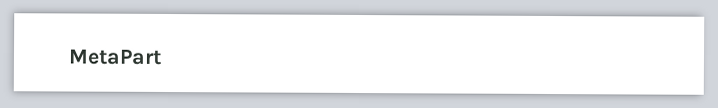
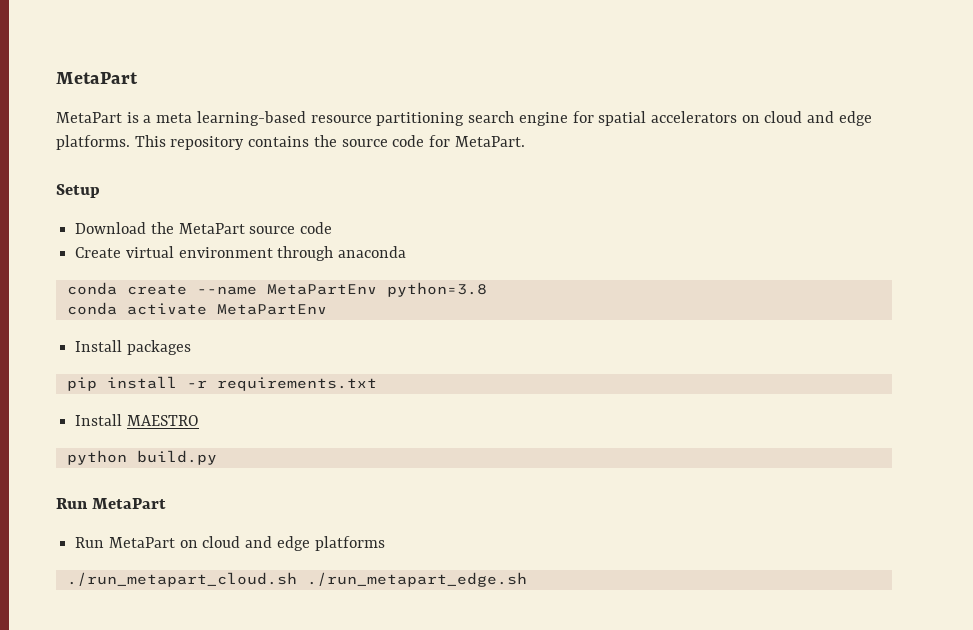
[68,49,162,65] MetaPart -> [56,72,138,84] [56,111,872,126] [56,135,525,150] [56,184,100,198] [75,222,333,234] [75,246,407,261] [66,282,487,297] [66,302,327,315] [75,340,191,355] [66,376,377,391] [75,414,199,426] [66,450,217,465] [56,498,166,509] [75,536,385,551] [66,572,527,587] MetaPart // MetaPart is a meta learning-based resource partitioning search engine for spatial accelerators on cloud and edge platforms. This repository contains the source code for MetaPart. // Setup // Download the MetaPart source code // Create virtual environment through anaconda // conda create --name MetaPartEnv python=3.8 // conda activate MetaPartEnv // Install packages // pip install -r requirements.txt // Install MAESTRO // python build.py // Run MetaPart // Run MetaPart on cloud and edge platforms // ./run_metapart_cloud.sh ./run_metapart_edge.sh

